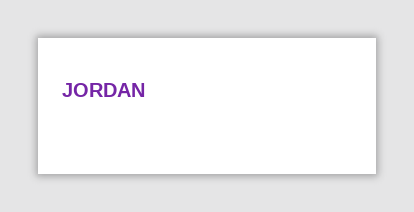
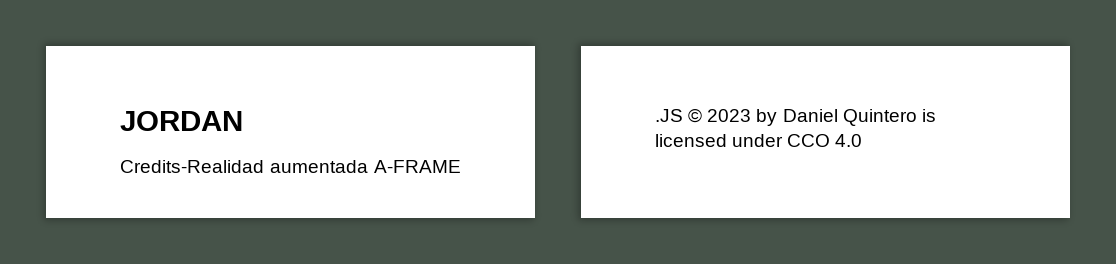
(145, 90) none -> [120,160,461,173] [655,108,936,126] [655,134,863,147] // Credits-Realidad aumentada A-FRAME .JS © 2023 by Daniel Quintero is licensed under CCO 4.0

